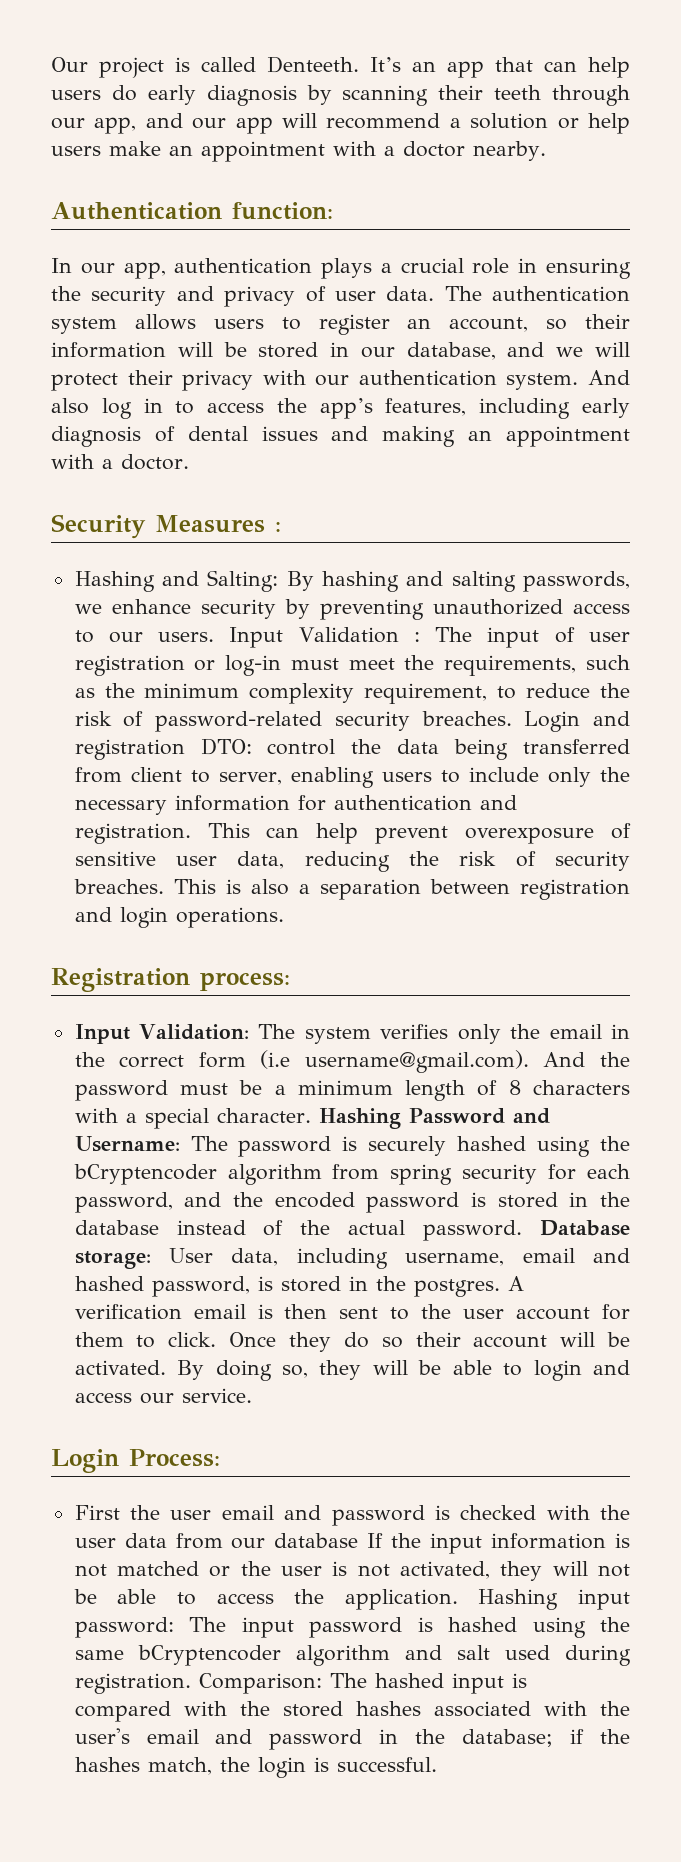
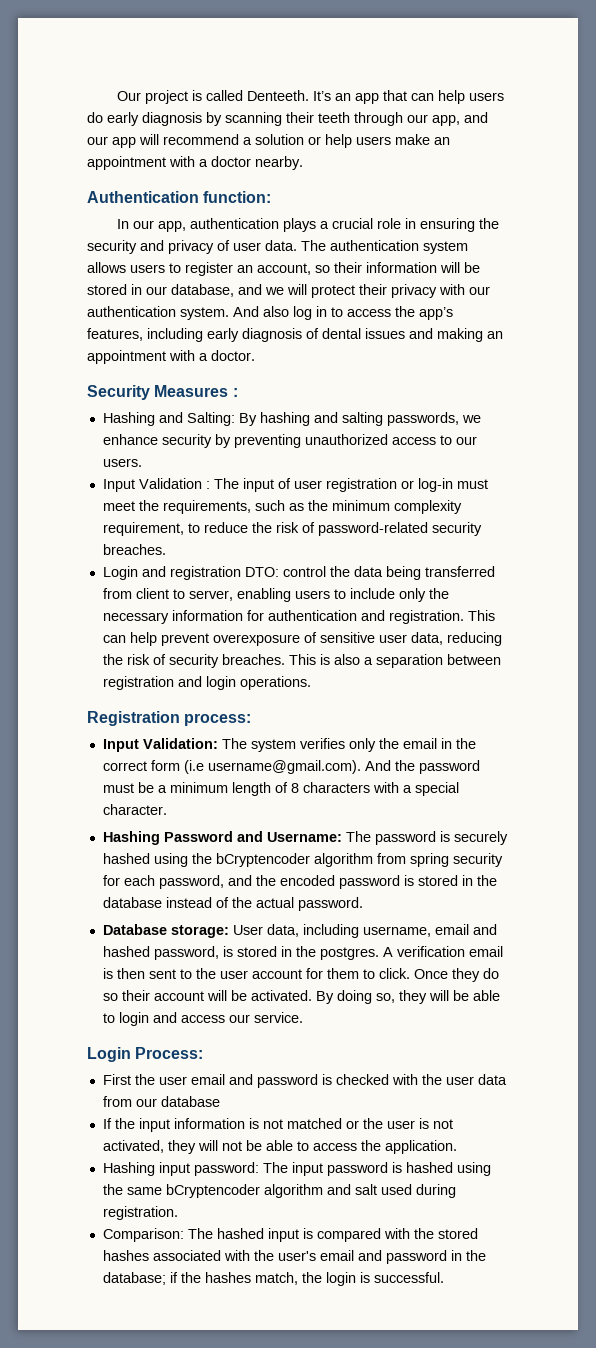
(215, 637) none -> (142, 462) //
(512, 718) none -> (166, 549) //
(311, 1115) none -> (167, 809) //
(523, 1230) none -> (363, 904) //
(359, 1540) none -> (220, 1101) //
(458, 1599) none -> (457, 1147) //
(191, 1683) none -> (178, 1213) //

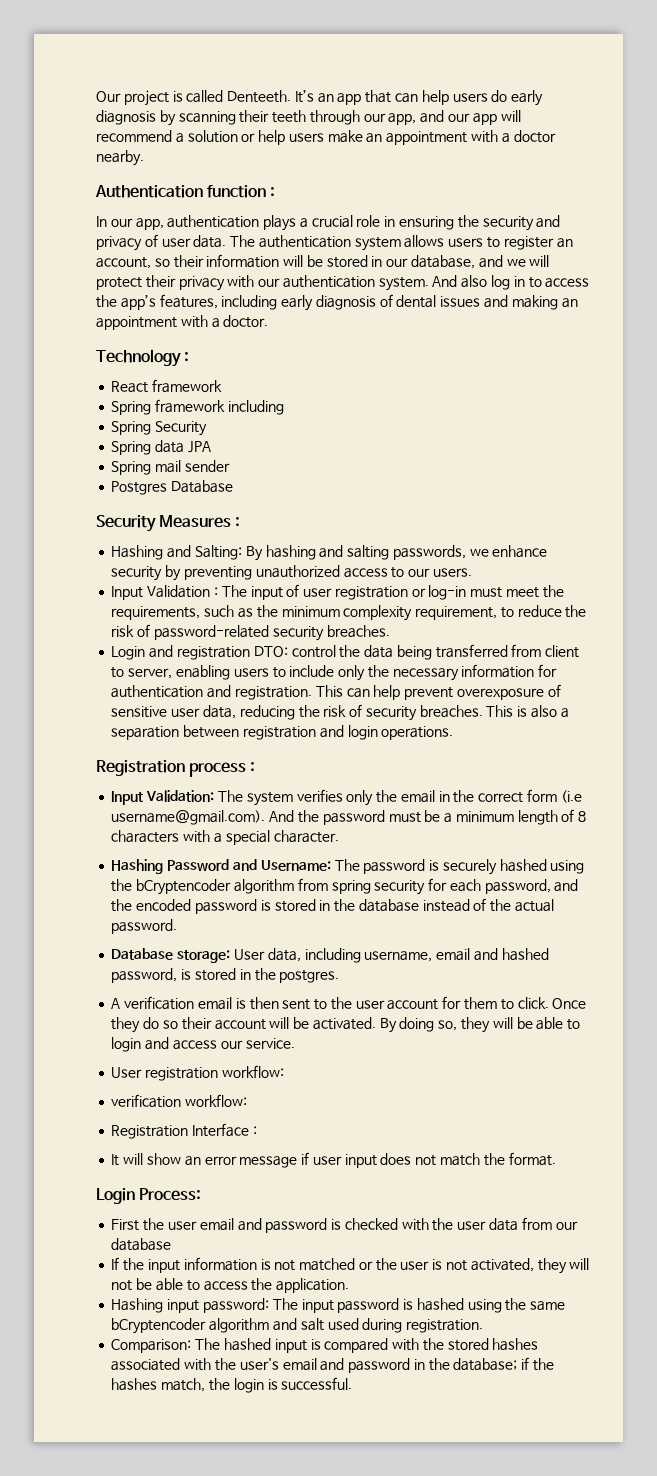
[203,191,272,203] function: -> [207,185,276,198] function :
(255, 355) none -> [96,349,190,367] [111,379,223,393] [111,399,284,415] [111,421,208,436] [111,440,211,455] [111,460,230,475] [111,480,234,495] // Technology : // React framework // Spring framework including // Spring Security // Spring data JPA // Spring mail sender // Postgres Database
[184,713,252,726] process: -> [189,762,256,777] process :
(379, 953) none -> (340, 976) //
(303, 1017) none -> [111,1065,284,1081] [111,1094,248,1108] [111,1123,257,1139] [111,1152,556,1168] // User registration workflow: // verification workflow: // Registration Interface : // It will show an error message if user input does not match the format.

